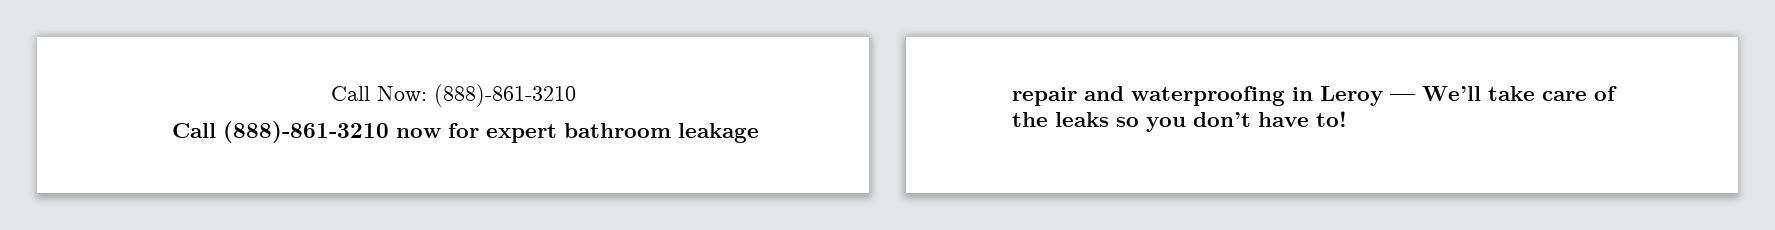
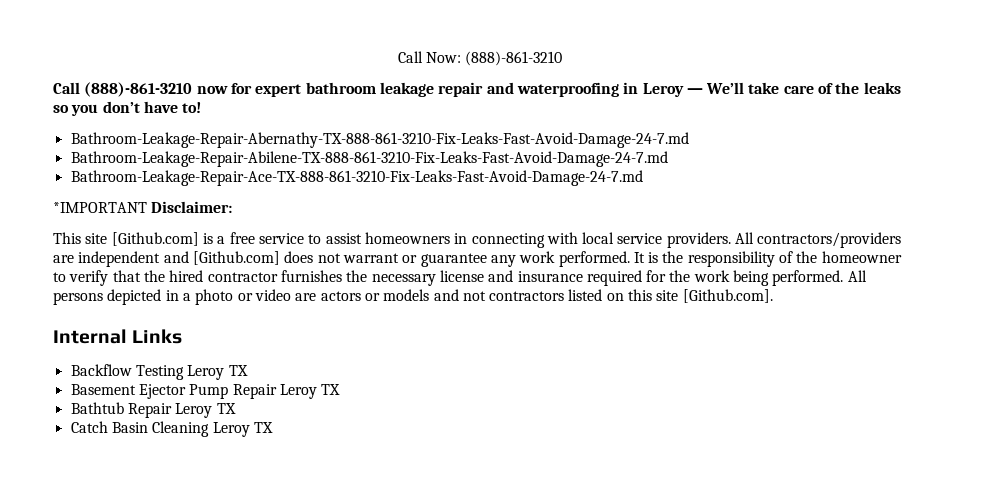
(1347, 119) none -> [70,132,689,148] [70,151,668,167] [70,170,643,186] [53,201,233,213] [53,232,902,248] [53,251,902,267] [53,270,867,286] [53,289,773,305] [53,329,183,344] [70,364,248,380] [70,384,341,399] [70,402,236,418] [70,421,273,437] // Bathroom-Leakage-Repair-Abernathy-TX-888-861-3210-Fix-Leaks-Fast-Avoid-Damage-24-7.md // Bathroom-Leakage-Repair-Abilene-TX-888-861-3210-Fix-Leaks-Fast-Avoid-Damage-24-7.md // Bathroom-Leakage-Repair-Ace-TX-888-861-3210-Fix-Leaks-Fast-Avoid-Damage-24-7.md // *IMPORTANT Disclaimer: // This site [Github.com] is a free service to assist homeowners in connecting with local service providers. All contractors/providers are independent and [Github.com] does not warrant or guarantee any work performed. It is the responsibility of the homeowner to verify that the hired contractor furnishes the necessary license and insurance required for the work being performed. All persons depicted in a photo or video are actors or models and not contractors listed on this site [Github.com]. // Internal Links // Backflow Testing Leroy TX // Basement Ejector Pump Repair Leroy TX // Bathtub Repair Leroy TX // Catch Basin Cleaning Leroy TX

